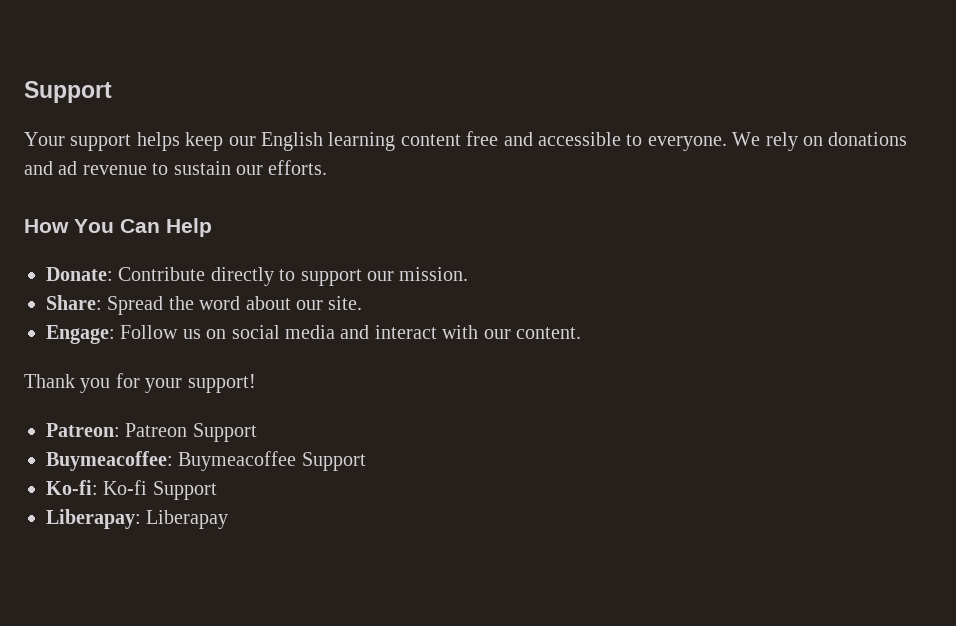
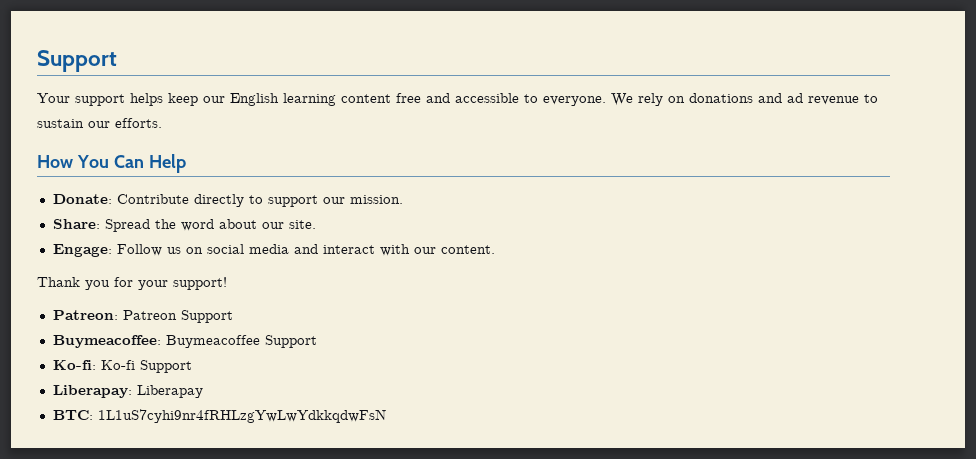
(229, 519) none -> [52,409,386,423] // BTC: 1L1uS7cyhi9nr4fRHLzgYwLwYdkkqdwFsN

